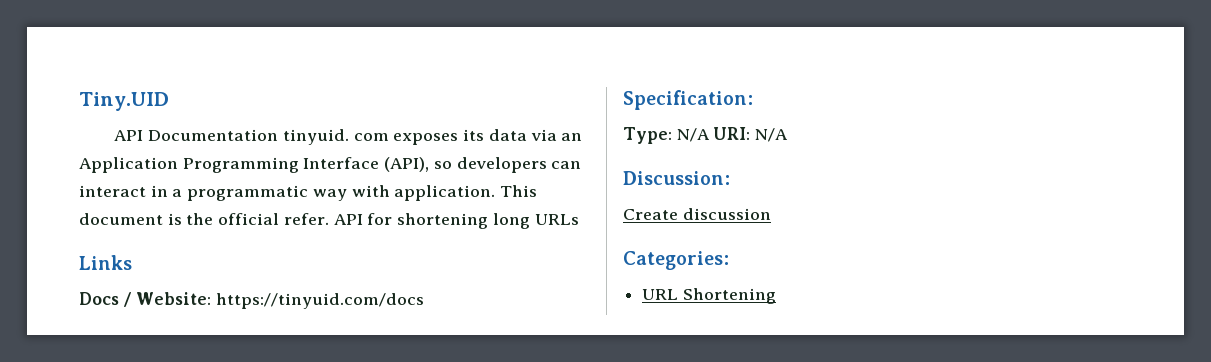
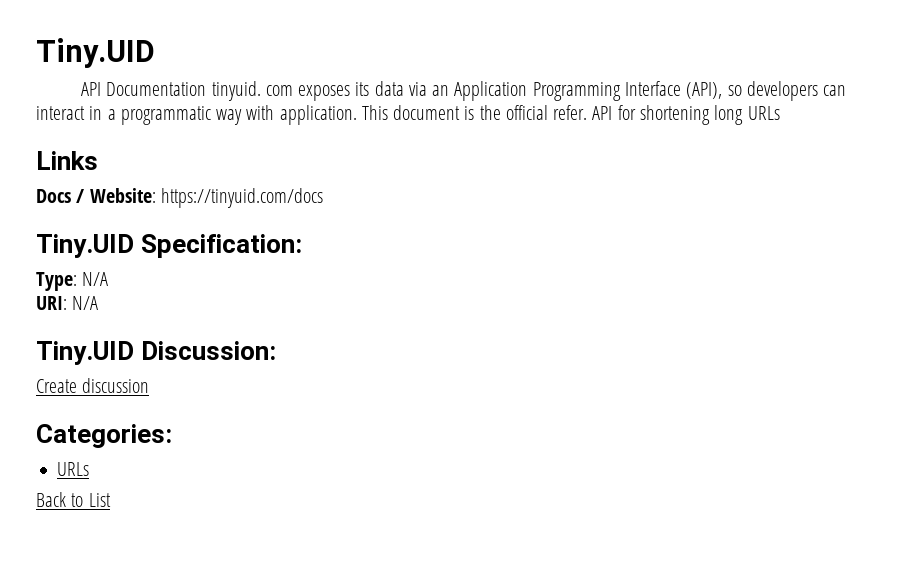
(425, 301) none -> [36,234,134,258] Tiny.UID
(710, 135) none -> (109, 279) //
(789, 135) none -> [36,341,134,365] Tiny.UID
[642,288,776,304] URL Shortening -> [57,462,90,476] [36,492,111,507] URLs // Back to List

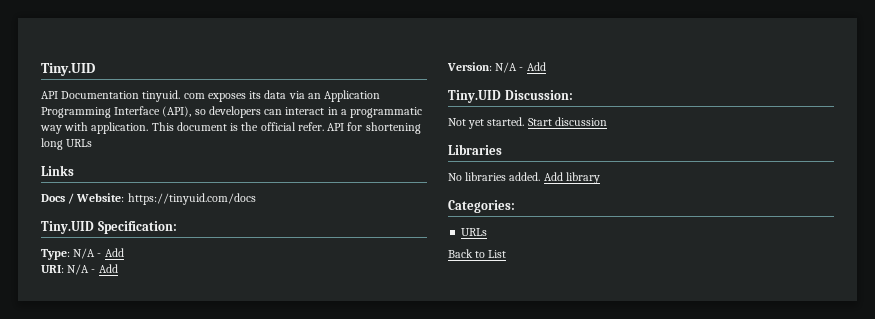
(109, 279) none -> [97,248,124,257] - Add
[36,341,277,365] [36,378,150,393] // Tiny.UID Discussion: // Create discussion -> [91,264,118,273] [447,62,546,73] [448,90,573,103] [448,117,607,129] [448,144,502,155] [448,172,600,184] - Add // Version: N/A - Add // Tiny.UID Discussion: // Not yet started. Start discussion // Libraries // No libraries added. Add library

